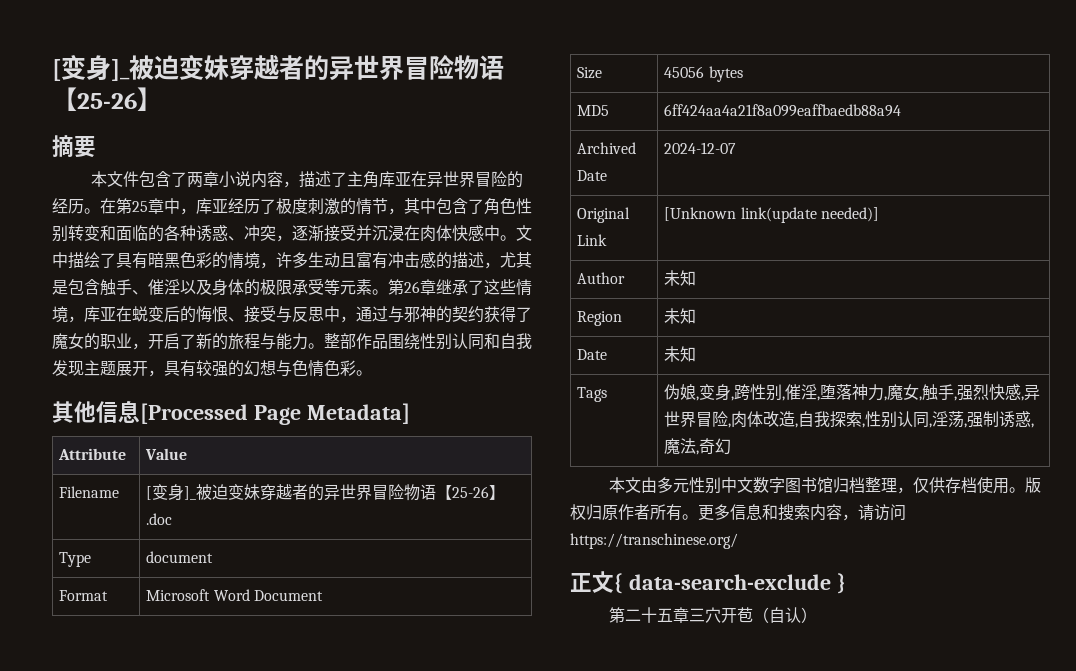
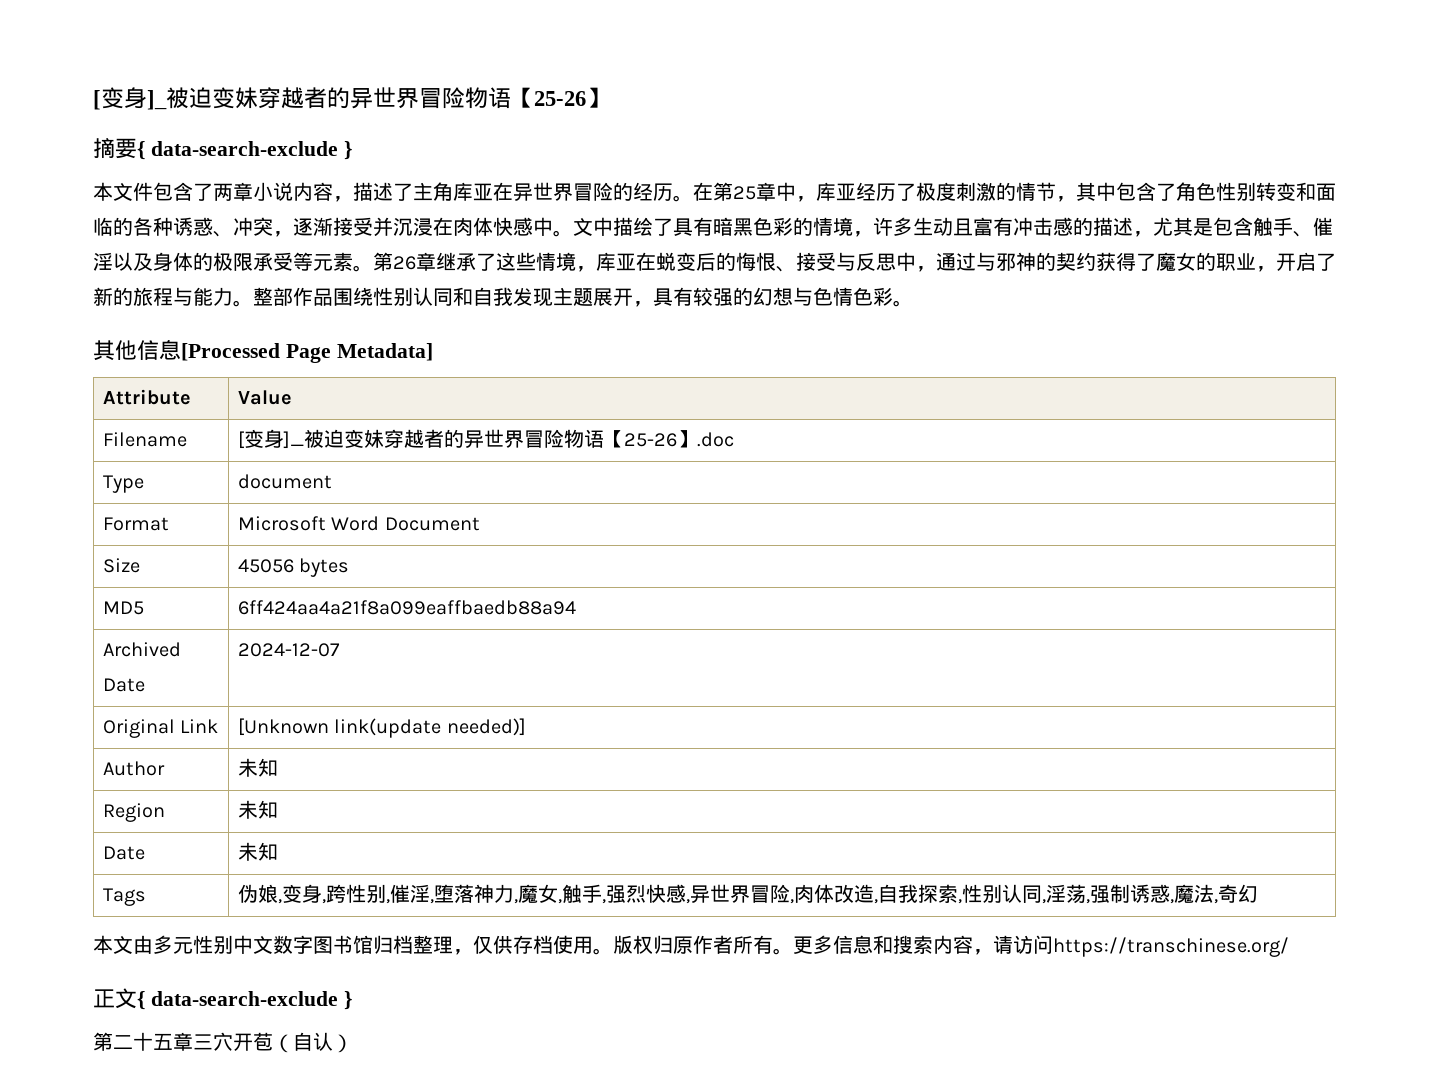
(96, 147) none -> [137,141,352,160] { data-search-exclude }

